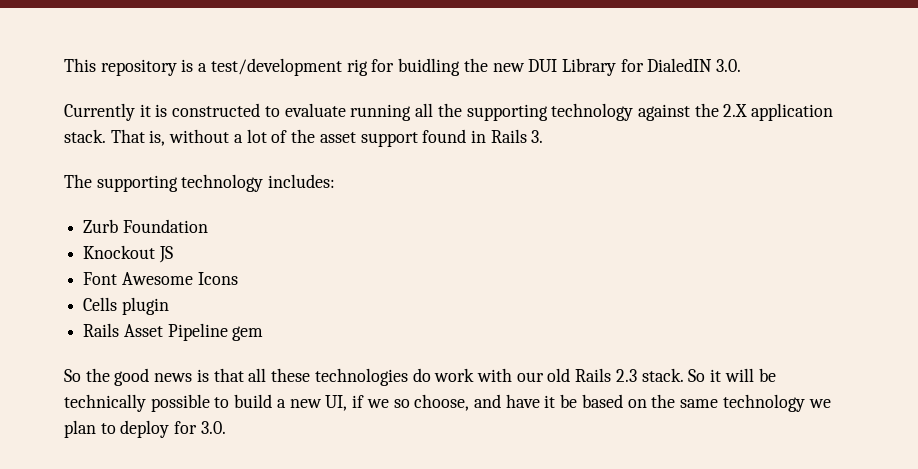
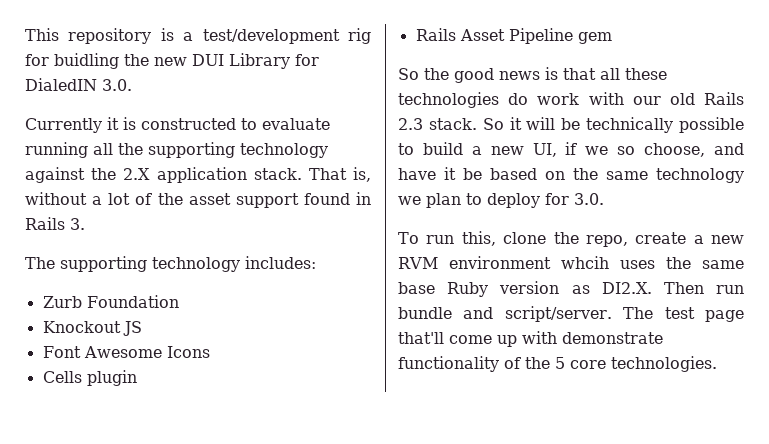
(226, 427) none -> [398,231,744,247] [398,256,744,269] [398,281,744,297] [398,306,744,322] [398,331,663,347] [398,356,717,372] // To run this, clone the repo, create a new RVM environment whcih uses the same base Ruby version as DI2.X. Then run bundle and script/server. The test page that'll come up with demonstrate functionality of the 5 core technologies.

